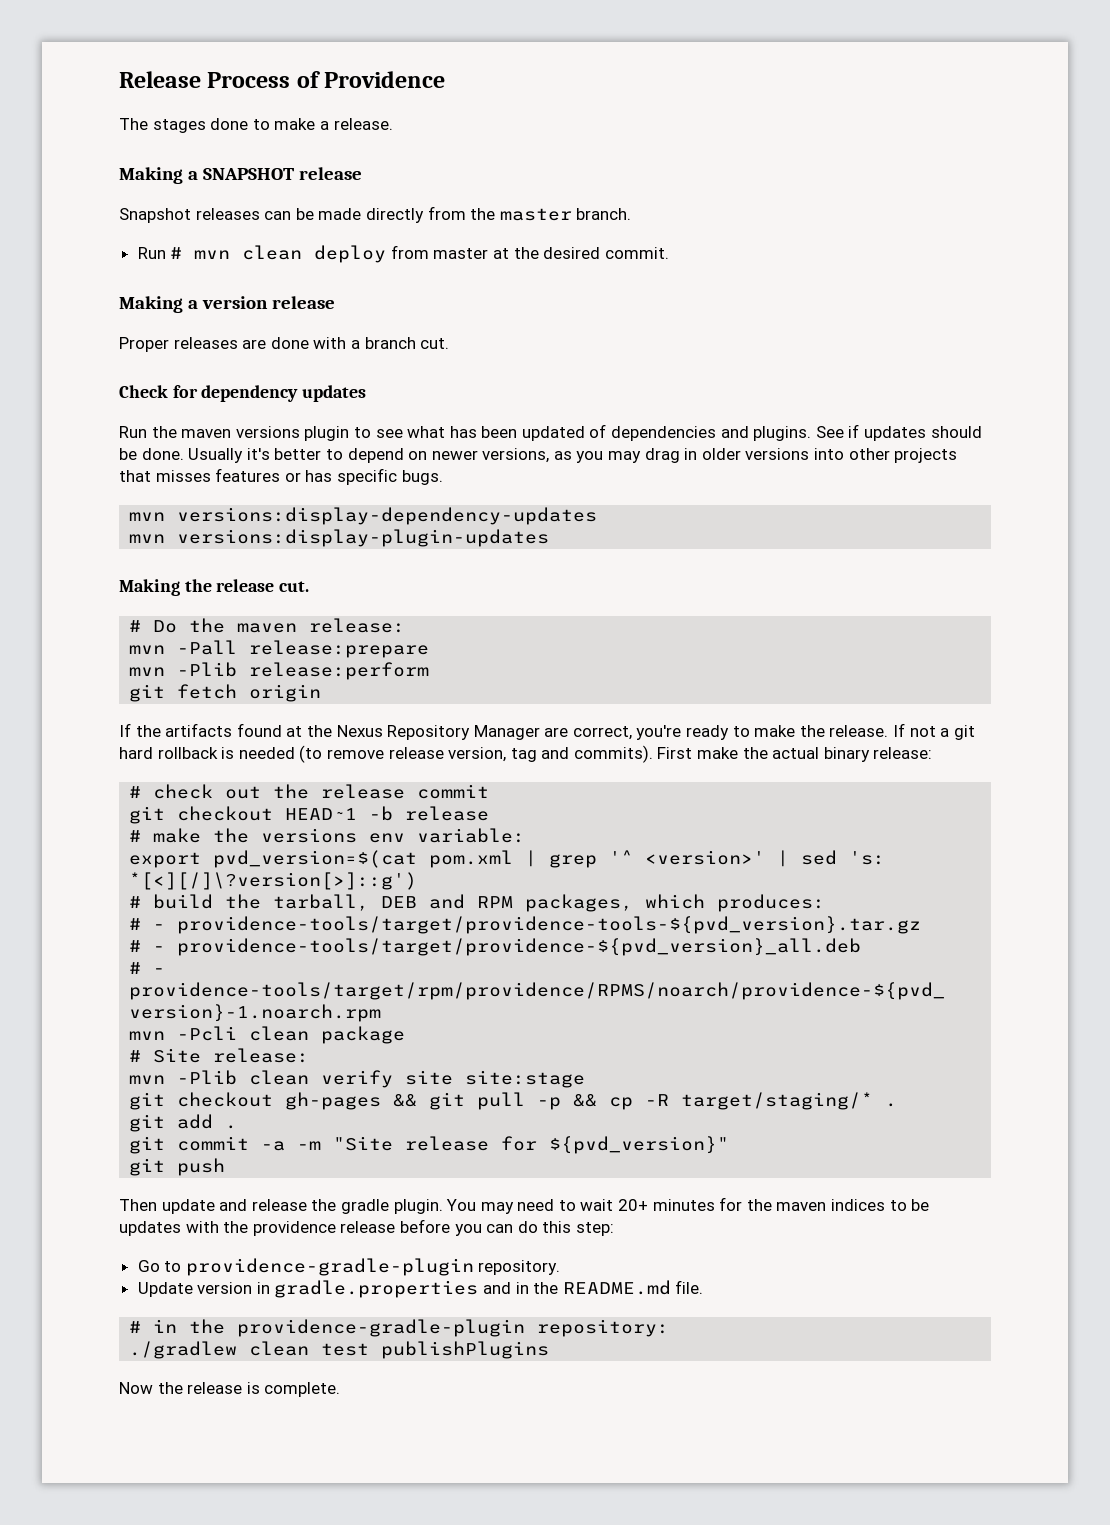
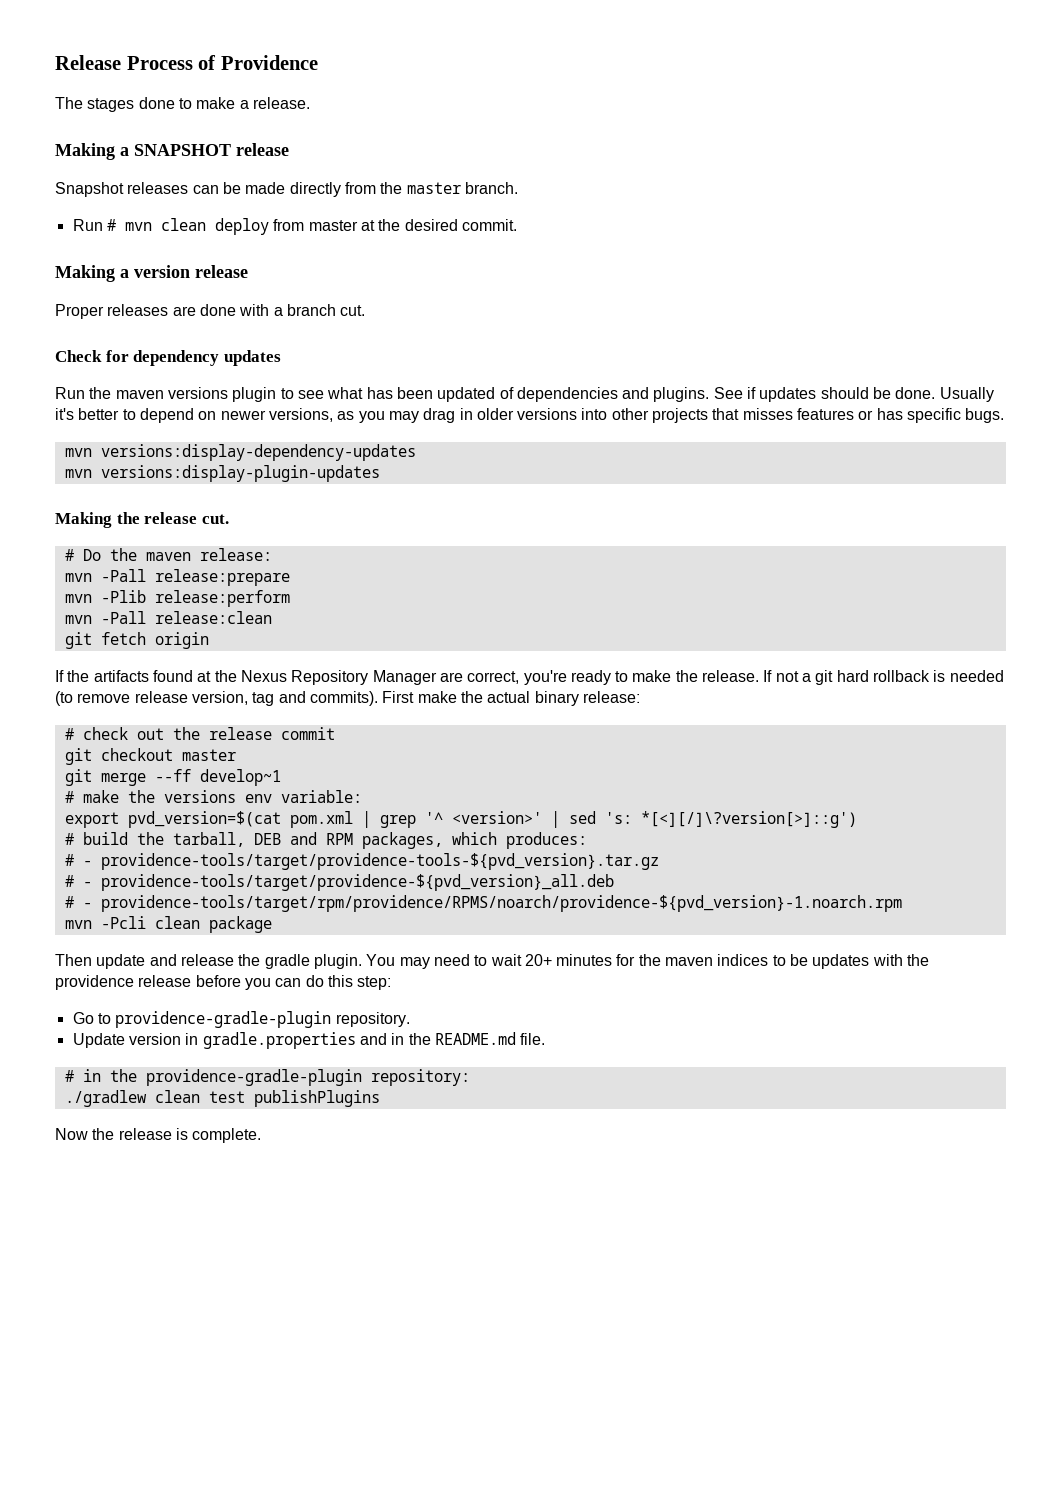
(430, 671) none -> [64,611,272,624] // mvn -Pall release:clean
[285,806,490,821] HEAD~1 -b release -> [181,749,236,761] [64,769,281,786] master // git merge --ff develop~1
[129,1048,310,1063] [129,1070,586,1088] [129,1092,898,1110] [129,1114,238,1132] [129,1136,730,1154] [129,1158,226,1176] // # Site release: // mvn -Plib clean verify site site:stage // git checkout gh-pages && git pull -p && cp -R target/staging/* . // git add . // git commit -a -m "Site release for ${pvd_version}" // git push -> (272, 924) none

